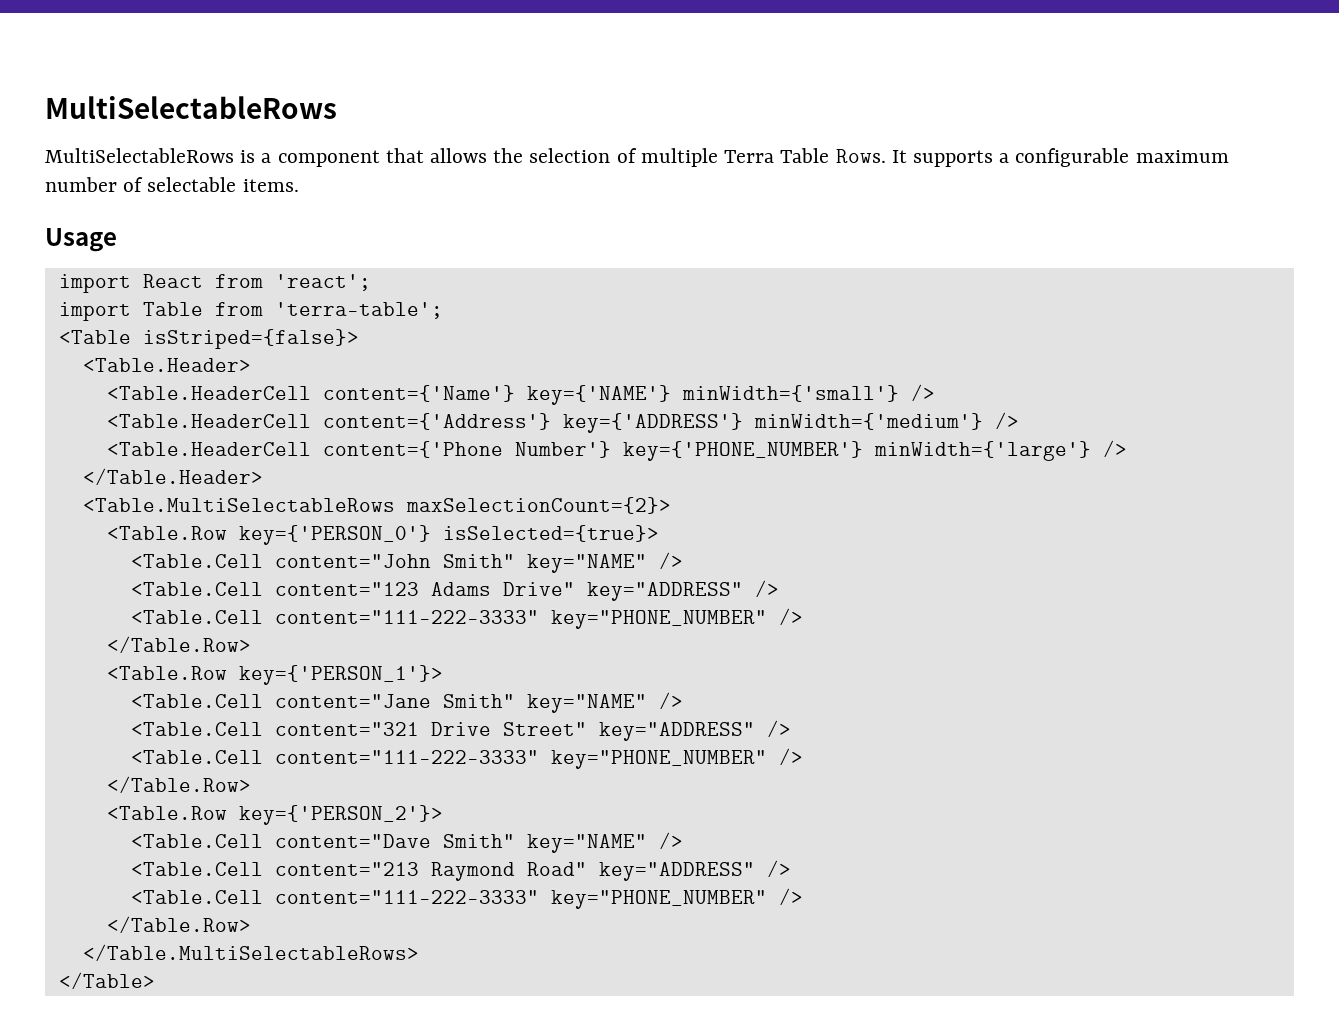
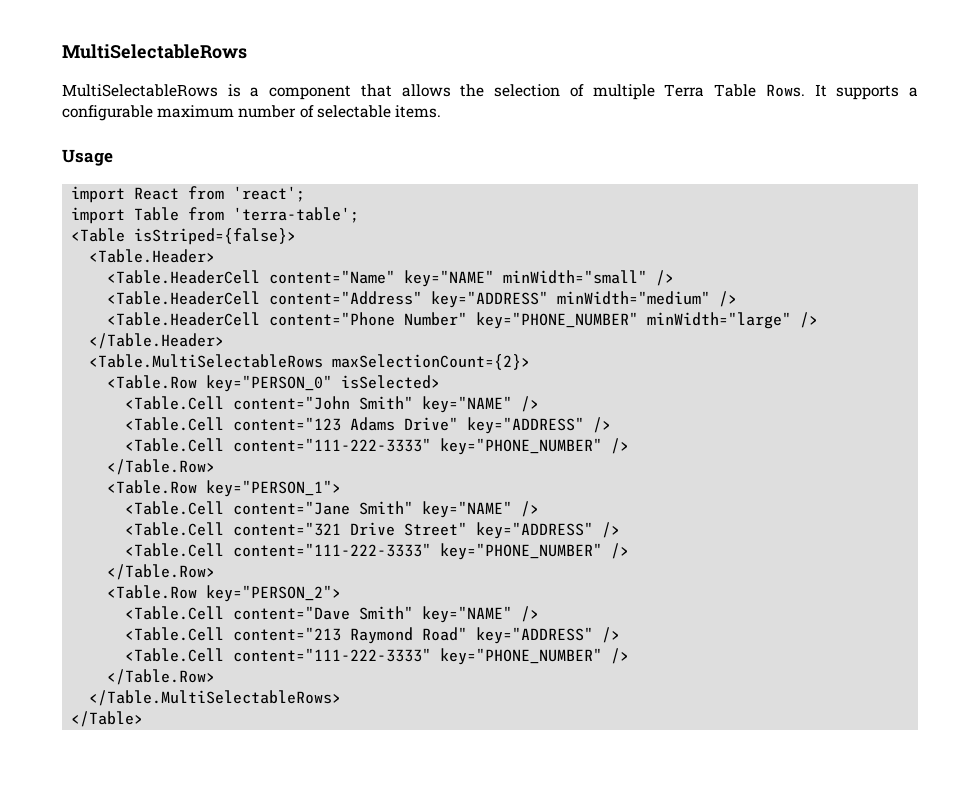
[322,384,935,405] [106,412,1019,433] [106,441,1091,461] content={'Name'} key={'NAME'} minWidth={'small'} /> // <Table.HeaderCell content={'Address'} key={'ADDRESS'} minWidth={'medium'} /> // <Table.HeaderCell content={'Phone Number'} key={'PHONE_NUMBER'} minWidth={'large'} -> [269,270,675,287] [107,291,738,308] [107,312,792,329] content="Name" key="NAME" minWidth="small" /> // <Table.HeaderCell content="Address" key="ADDRESS" minWidth="medium" /> // <Table.HeaderCell content="Phone Number" key="PHONE_NUMBER" minWidth="large"
[238,525,659,545] key={'PERSON_0'} isSelected={true}> -> [206,375,441,392] key="PERSON_0" isSelected>
[238,665,443,685] key={'PERSON_1'}> -> [206,480,342,497] key="PERSON_1">
[238,805,443,825] key={'PERSON_2'}> -> [206,585,342,602] key="PERSON_2">

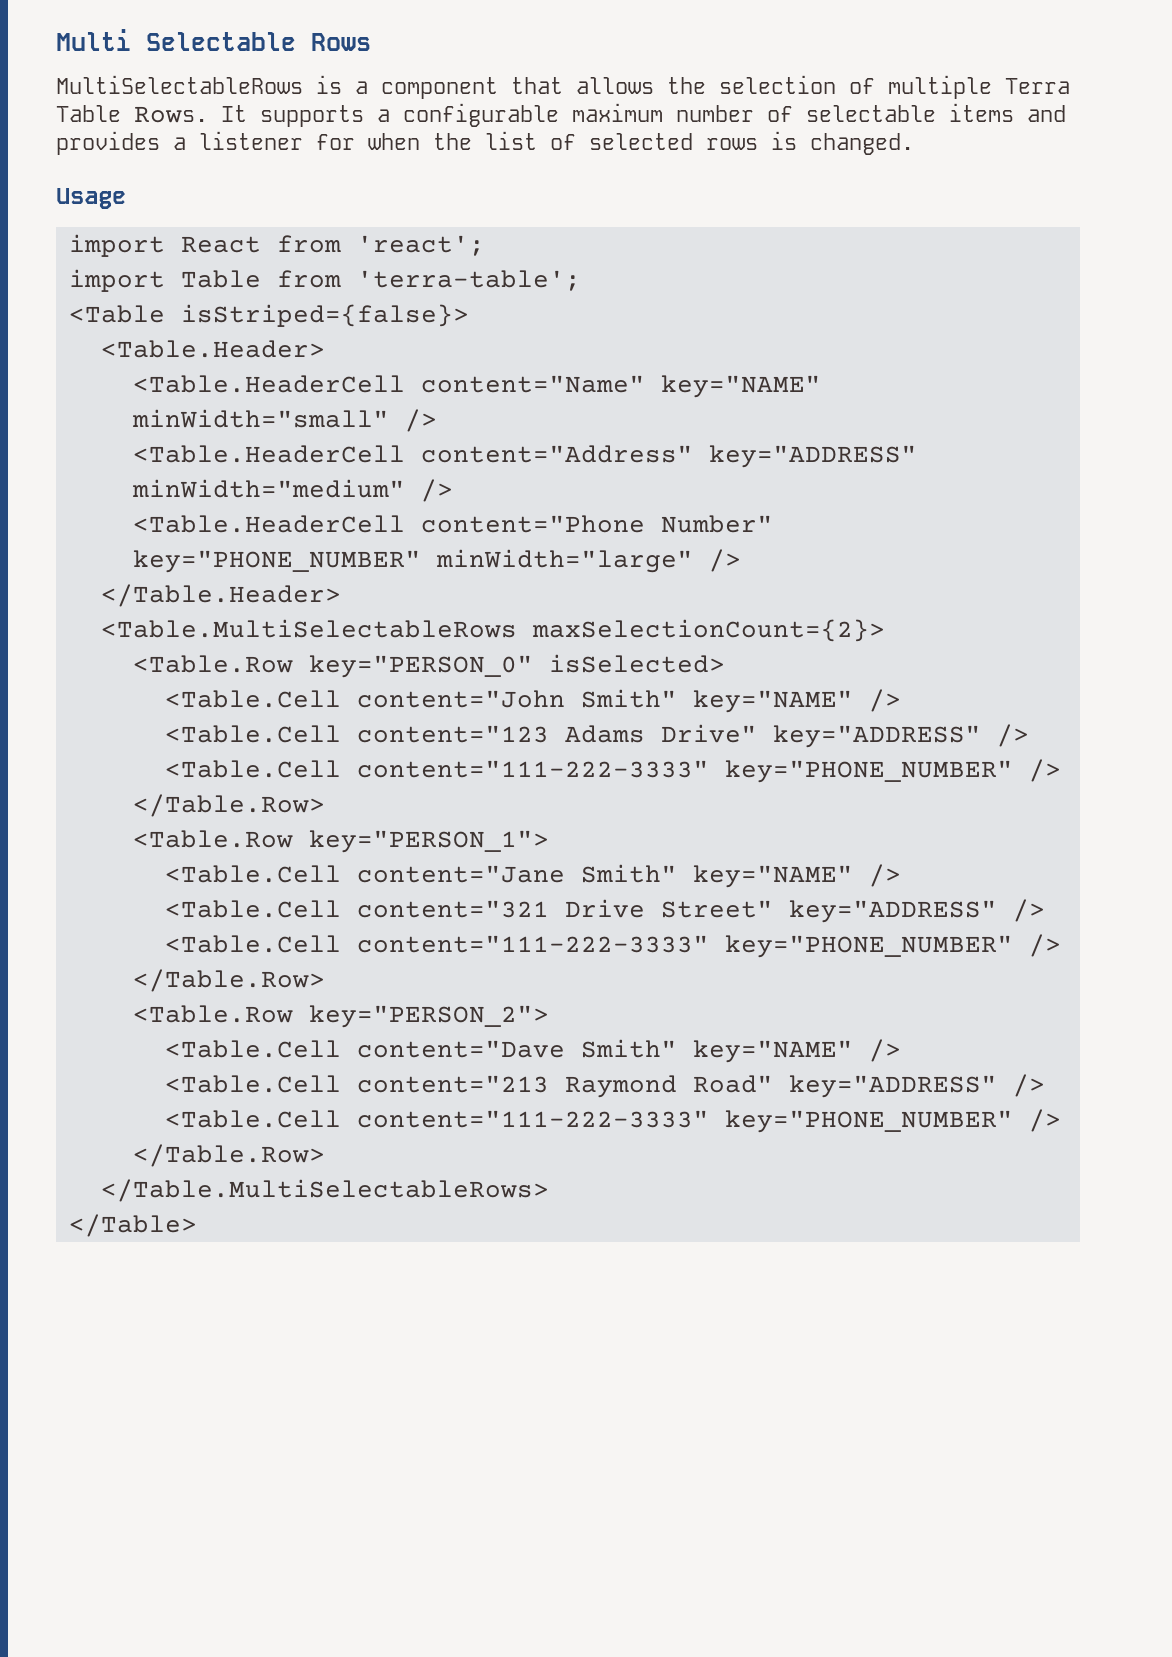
[62,44,247,59] MultiSelectableRows -> [56,29,371,51] Multi Selectable Rows
[394,105,441,118] items. -> [949,103,1066,122] [56,131,914,155] items and provides a listener for when the list of selected rows is changed.

